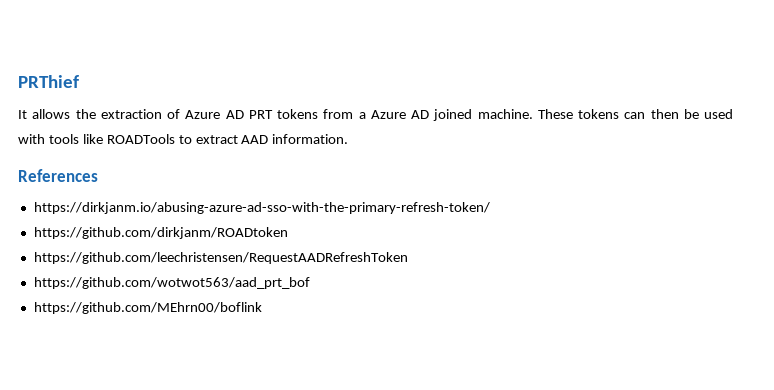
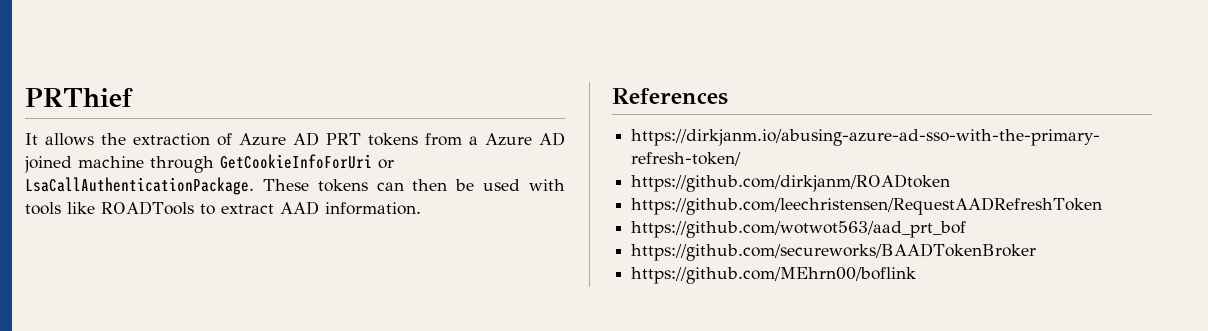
[477,109,533,119] machine. -> [78,154,394,173] [25,177,254,195] machine through GetCookieInfoForUri or LsaCallAuthenticationPackage.
(310, 283) none -> [631,243,1037,261] // https://github.com/secureworks/BAADTokenBroker

